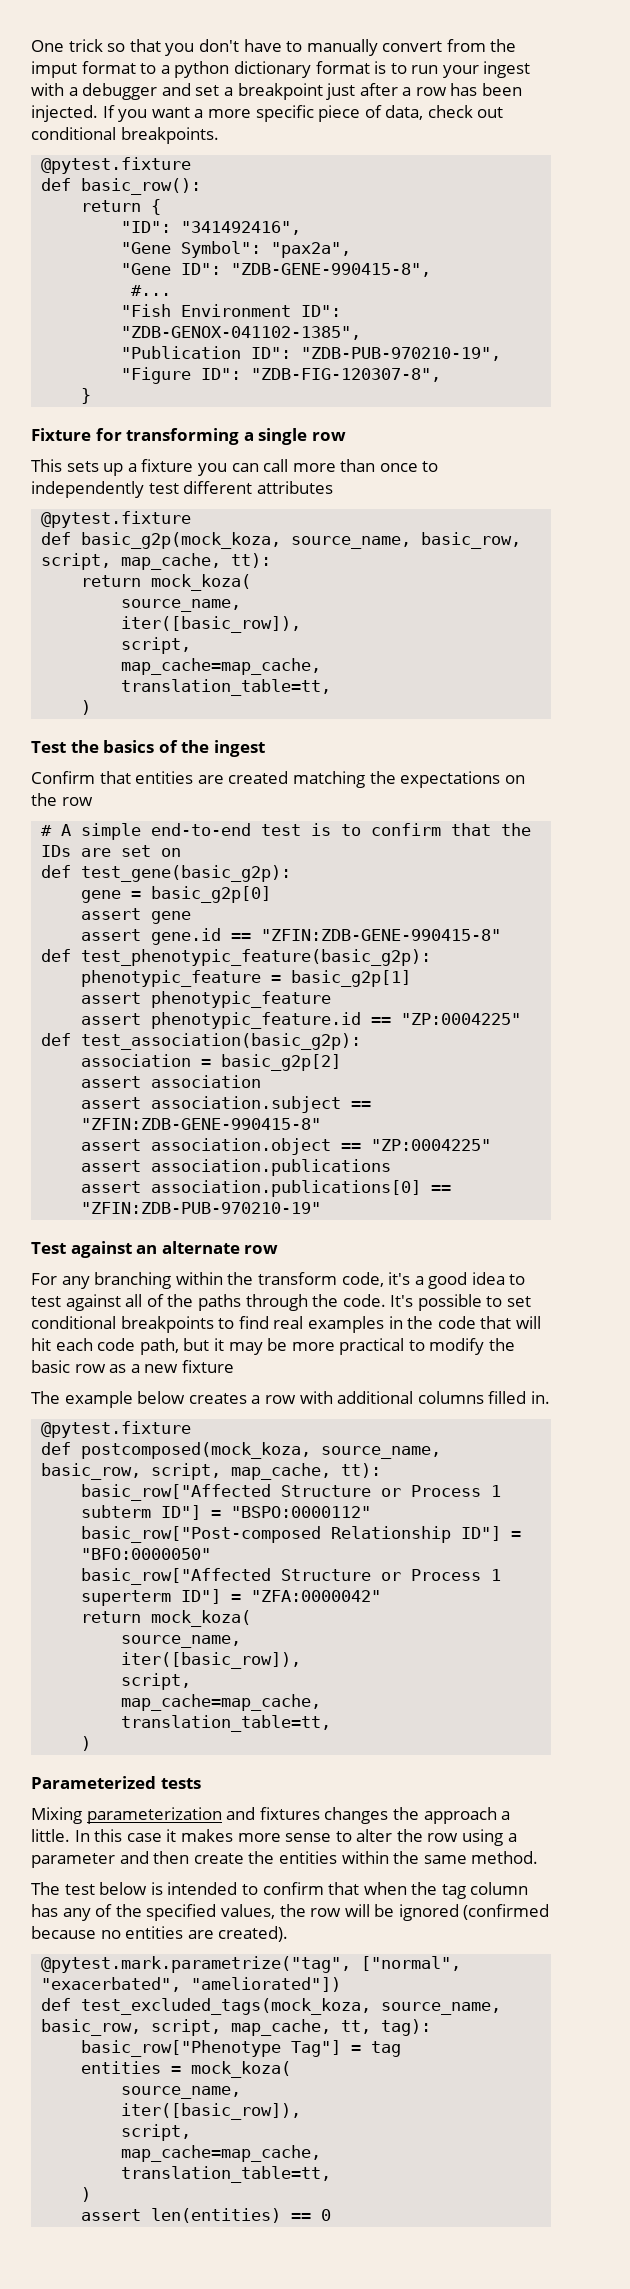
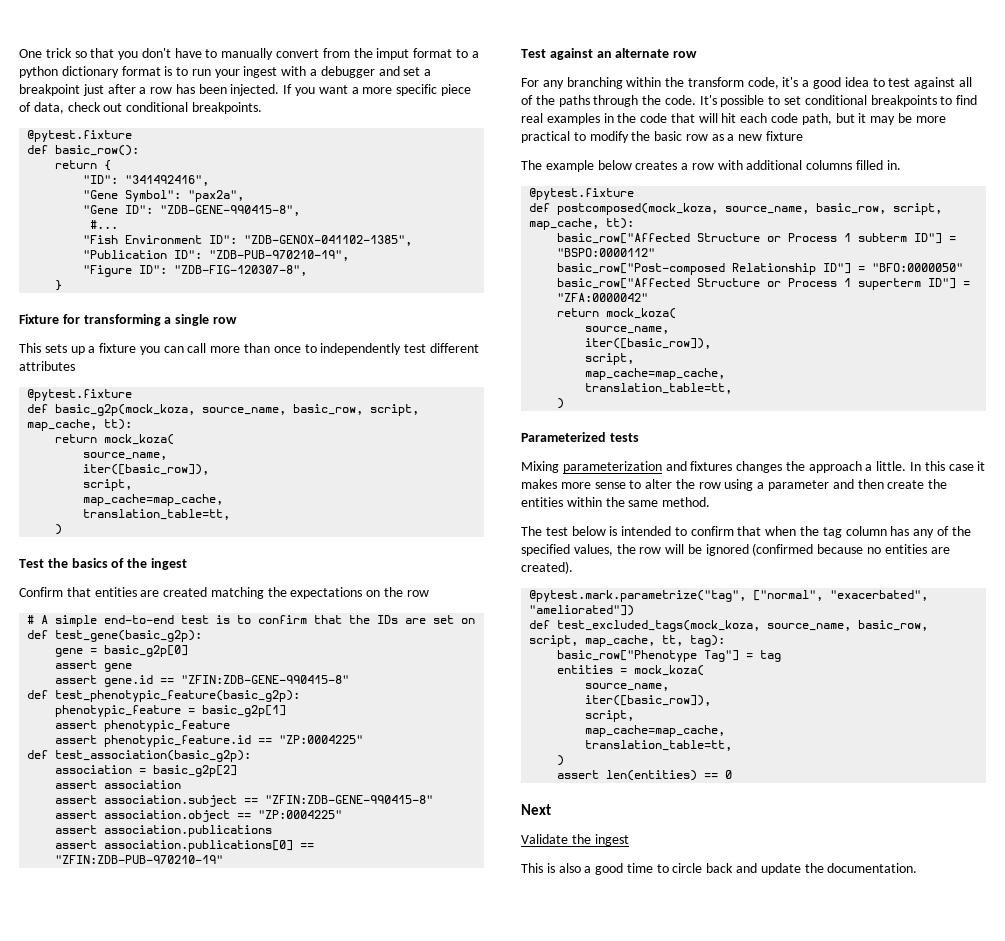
(332, 2215) none -> [521,804,551,815] [521,834,629,846] [521,863,918,875] // Next // Validate the ingest // This is also a good time to circle back and update the documentation.

